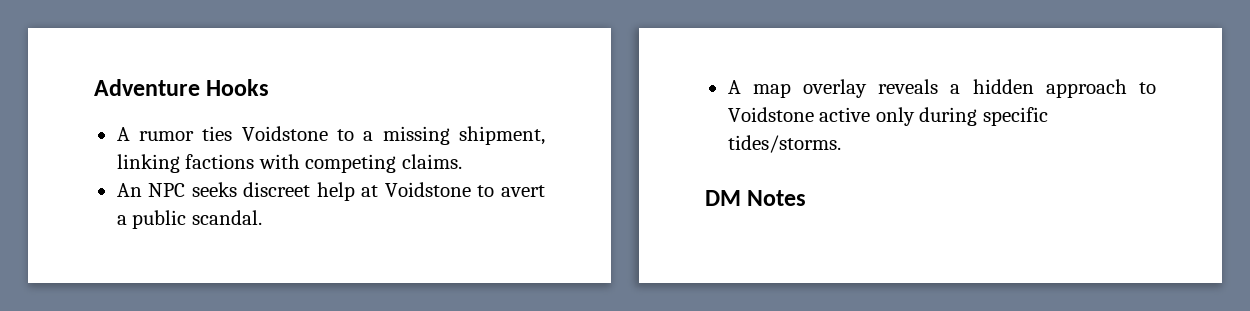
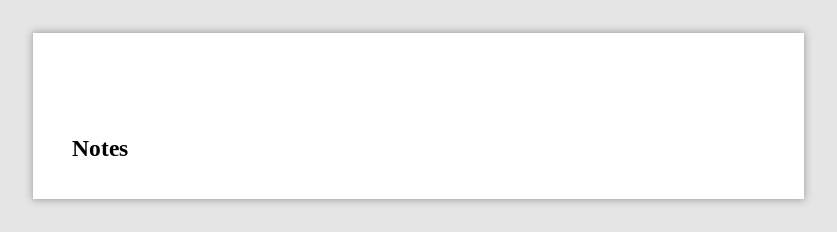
[94,79,270,96] [116,126,545,145] [116,154,462,173] [116,182,545,201] [116,210,262,229] [727,79,1156,98] [727,107,1048,126] [727,135,841,153] [705,190,741,206] Adventure Hooks // A rumor ties Voidstone to a missing shipment, linking factions with competing claims. // An NPC seeks discreet help at Voidstone to avert a public scandal. // A map overlay reveals a hidden approach to Voidstone active only during specific tides/storms. // DM -> (72, 148) none

